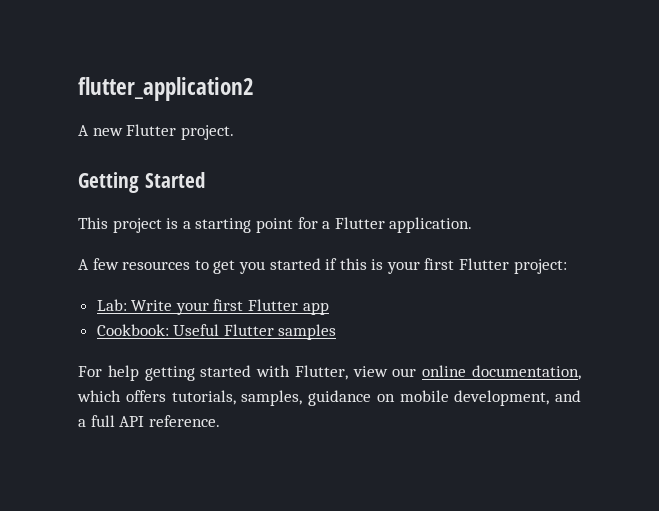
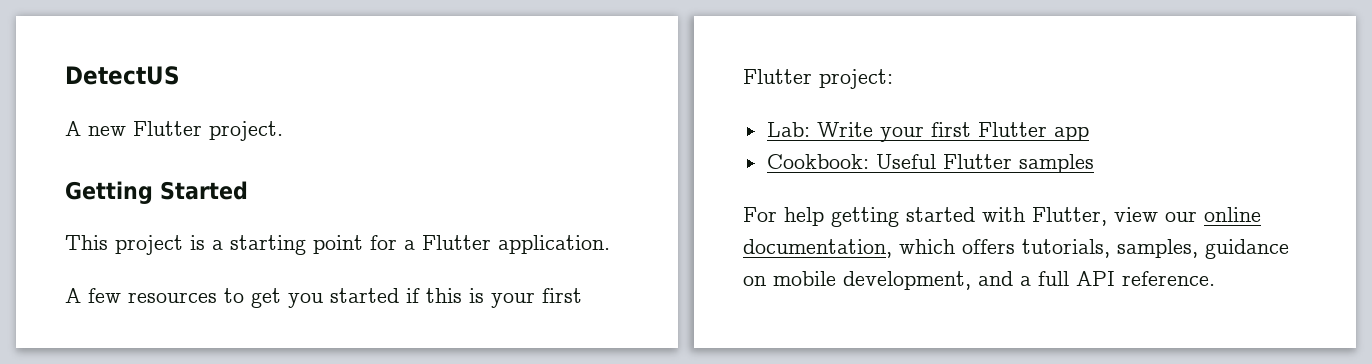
[78,77,254,101] flutter_application2 -> [65,66,180,85] DetectUS

